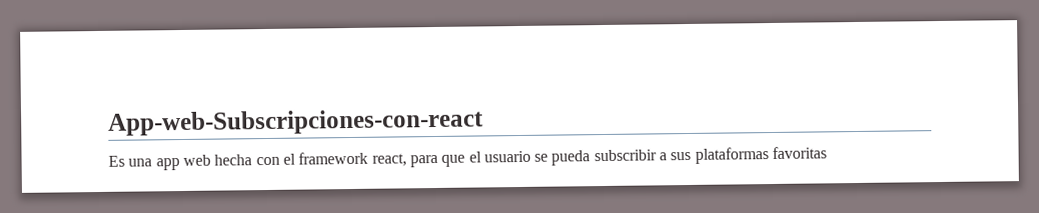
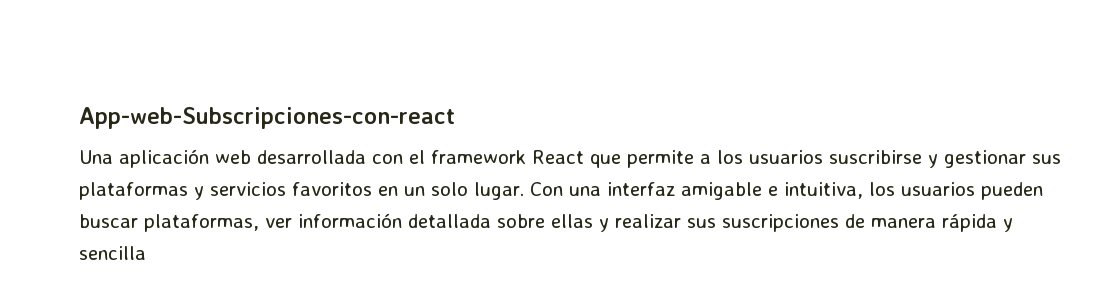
[108,146,828,171] Es una app web hecha con el framework react, para que el usuario se pueda subscribir a sus plataformas favoritas -> [79,149,1061,168] [79,182,1043,200] [79,213,1013,232] [79,246,146,260] Una aplicación web desarrollada con el framework React que permite a los usuarios suscribirse y gestionar sus plataformas y servicios favoritos en un solo lugar. Con una interfaz amigable e intuitiva, los usuarios pueden buscar plataformas, ver información detallada sobre ellas y realizar sus suscripciones de manera rápida y sencilla

